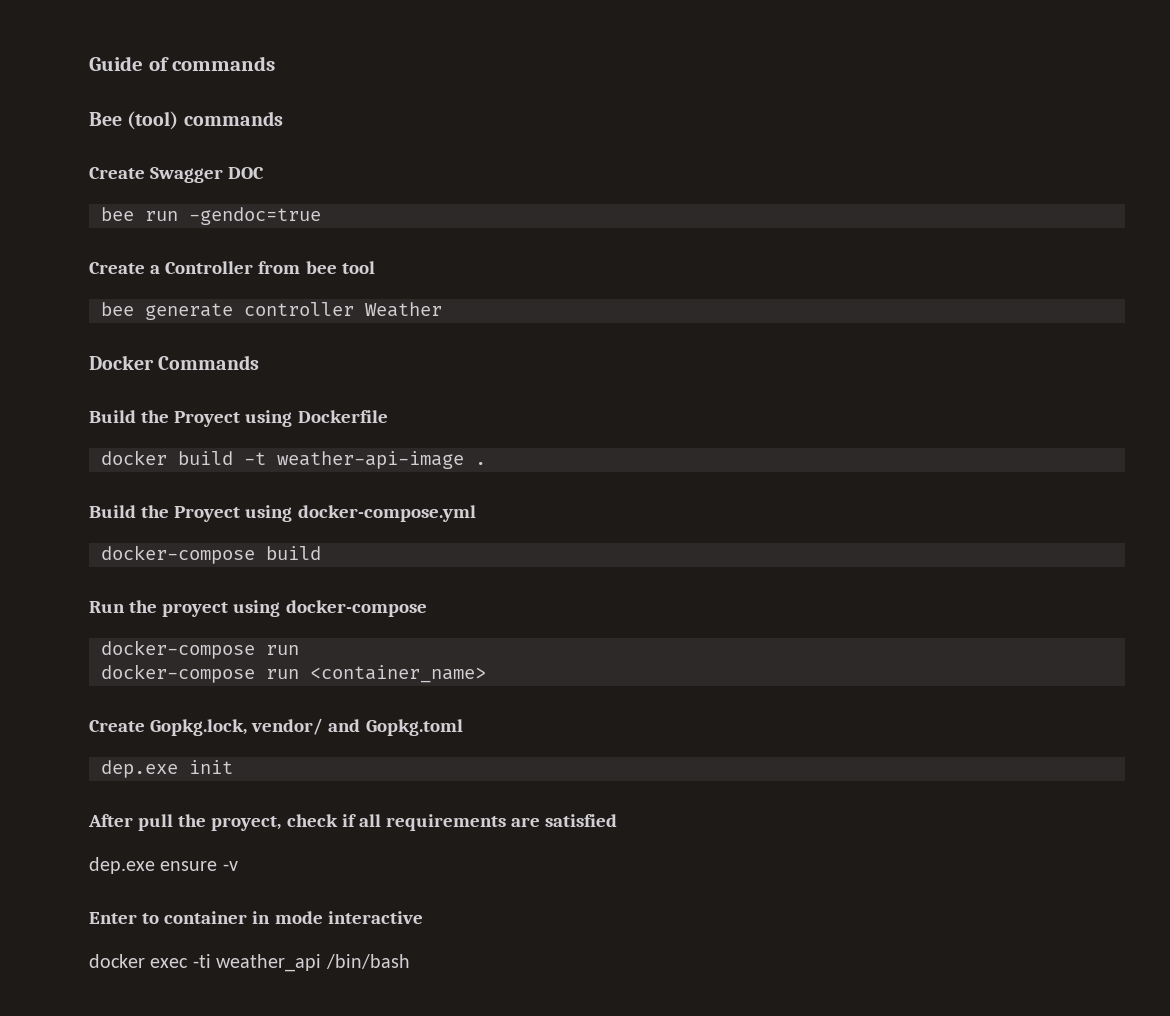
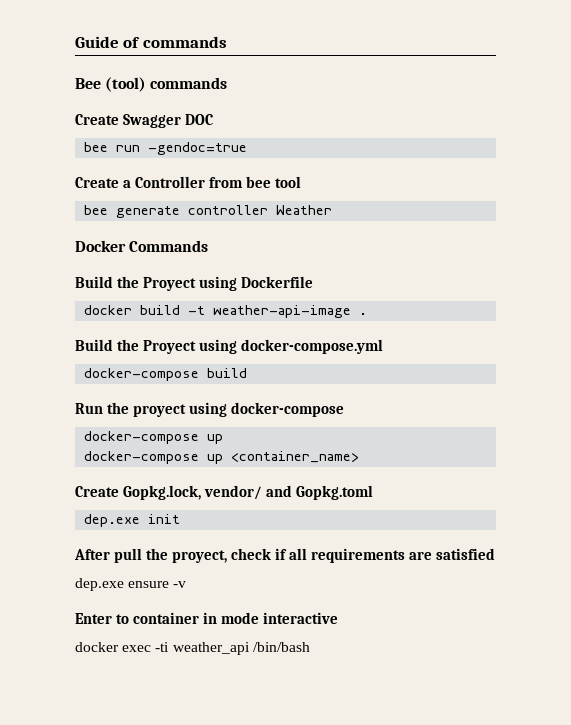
[266,645,299,655] [101,664,299,683] run // docker-compose run -> [207,434,224,444] [84,451,224,464] up // docker-compose up

